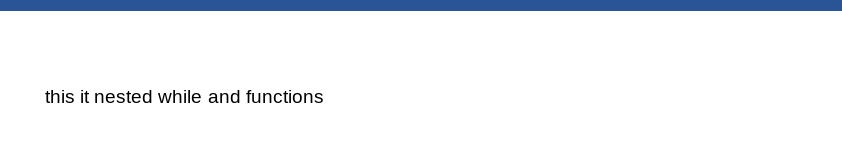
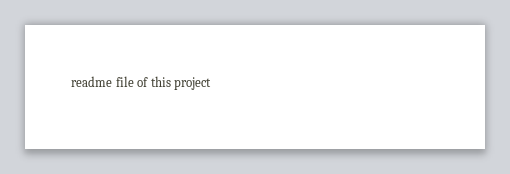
[45,90,324,103] this it nested while and functions -> [71,76,212,90] readme file of this project

